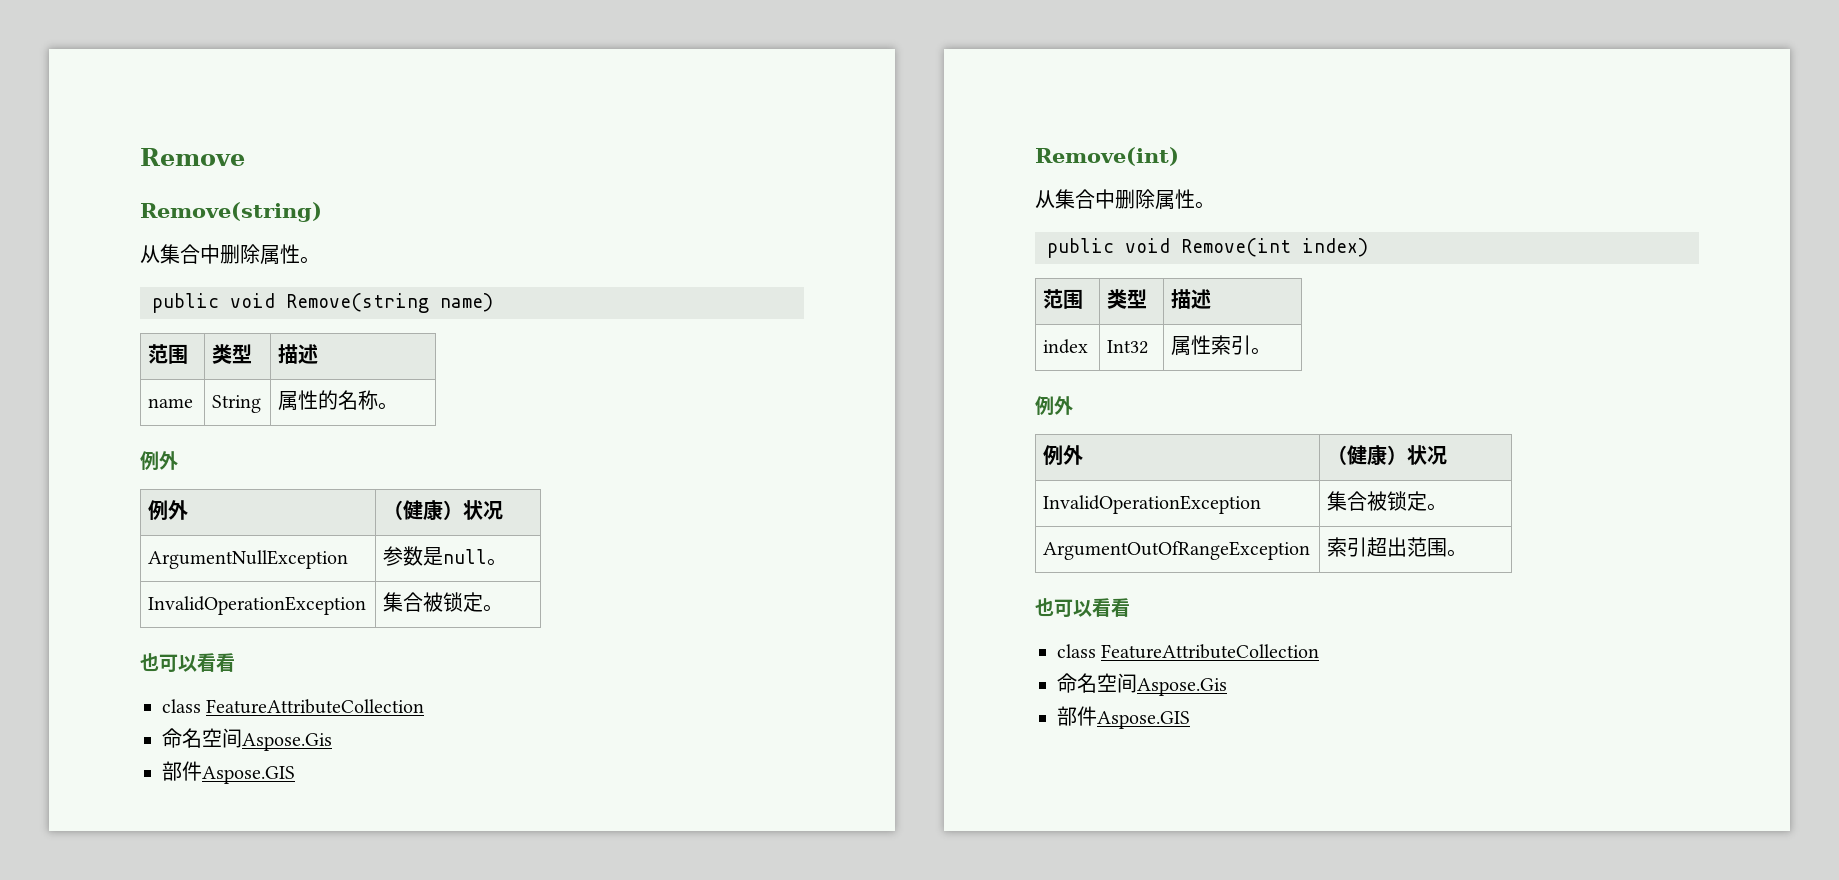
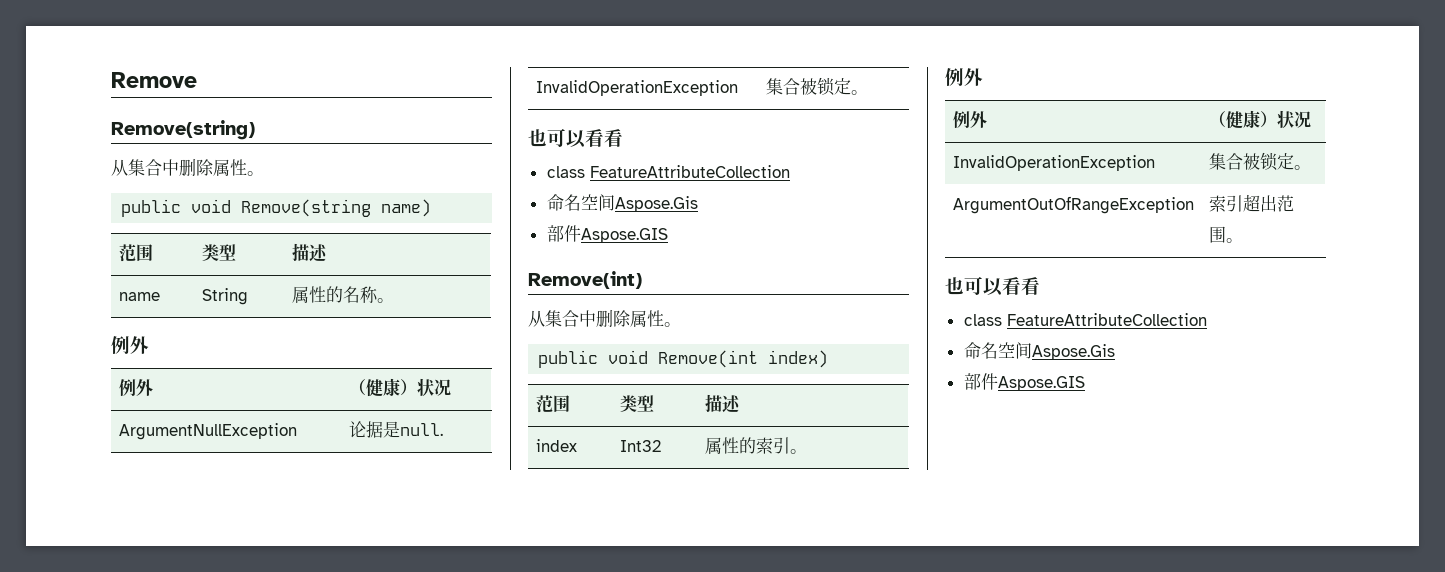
[383,546,508,566] 参数是null。 -> [348,421,443,438] 论据是null.
(1212, 345) none -> [738,437,756,454] 的

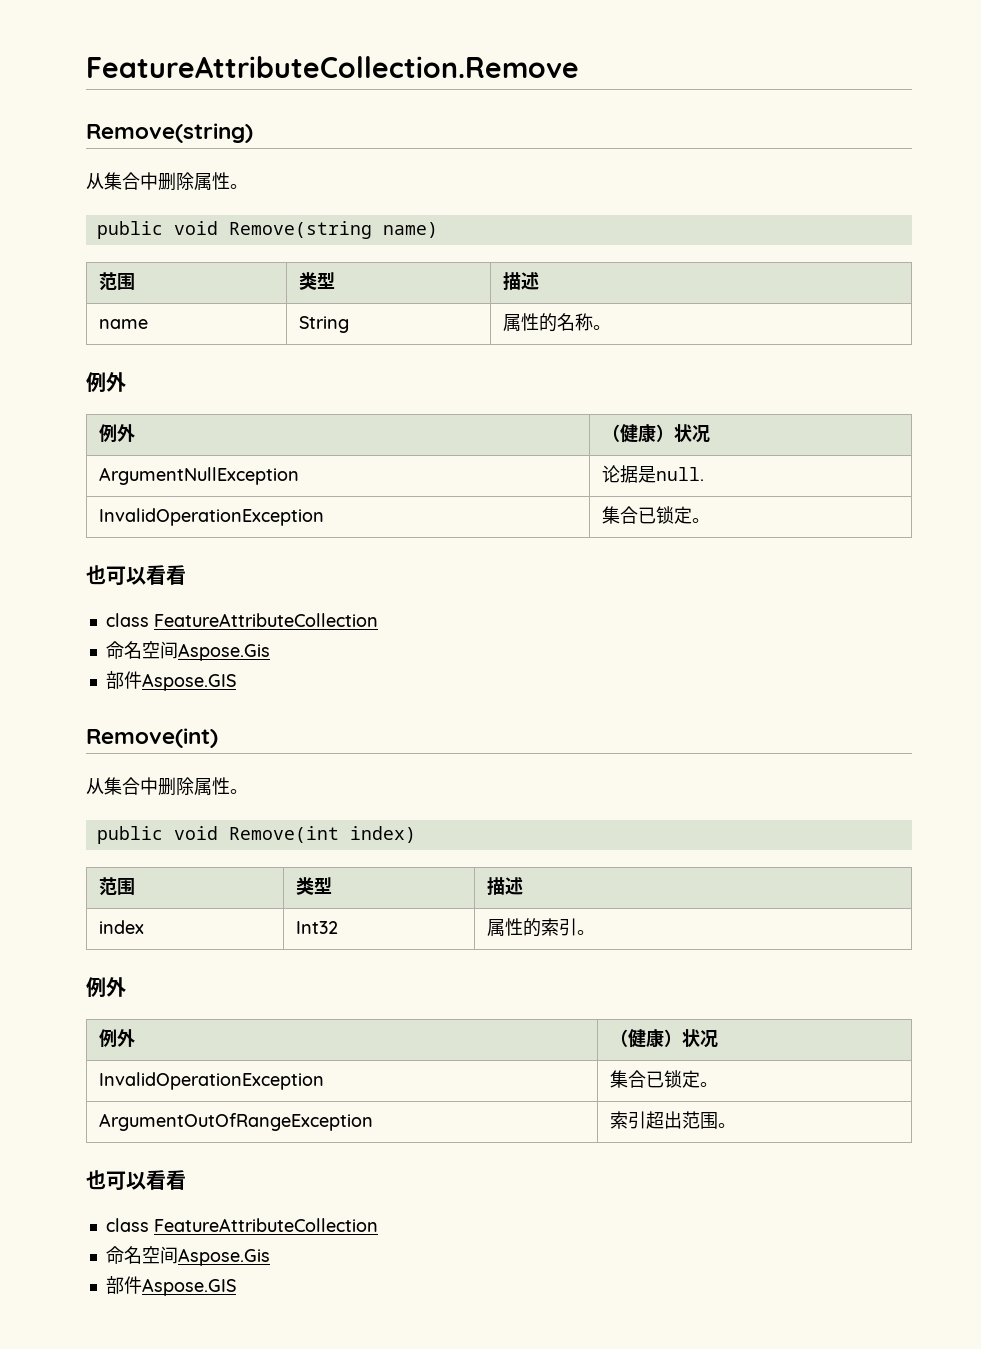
[111,72,197,88] Remove -> [86,56,579,78] FeatureAttributeCollection.Remove
[799,78,817,95] 被 -> [638,507,657,524] 已
[1242,153,1260,170] 被 -> [646,1071,665,1088] 已

